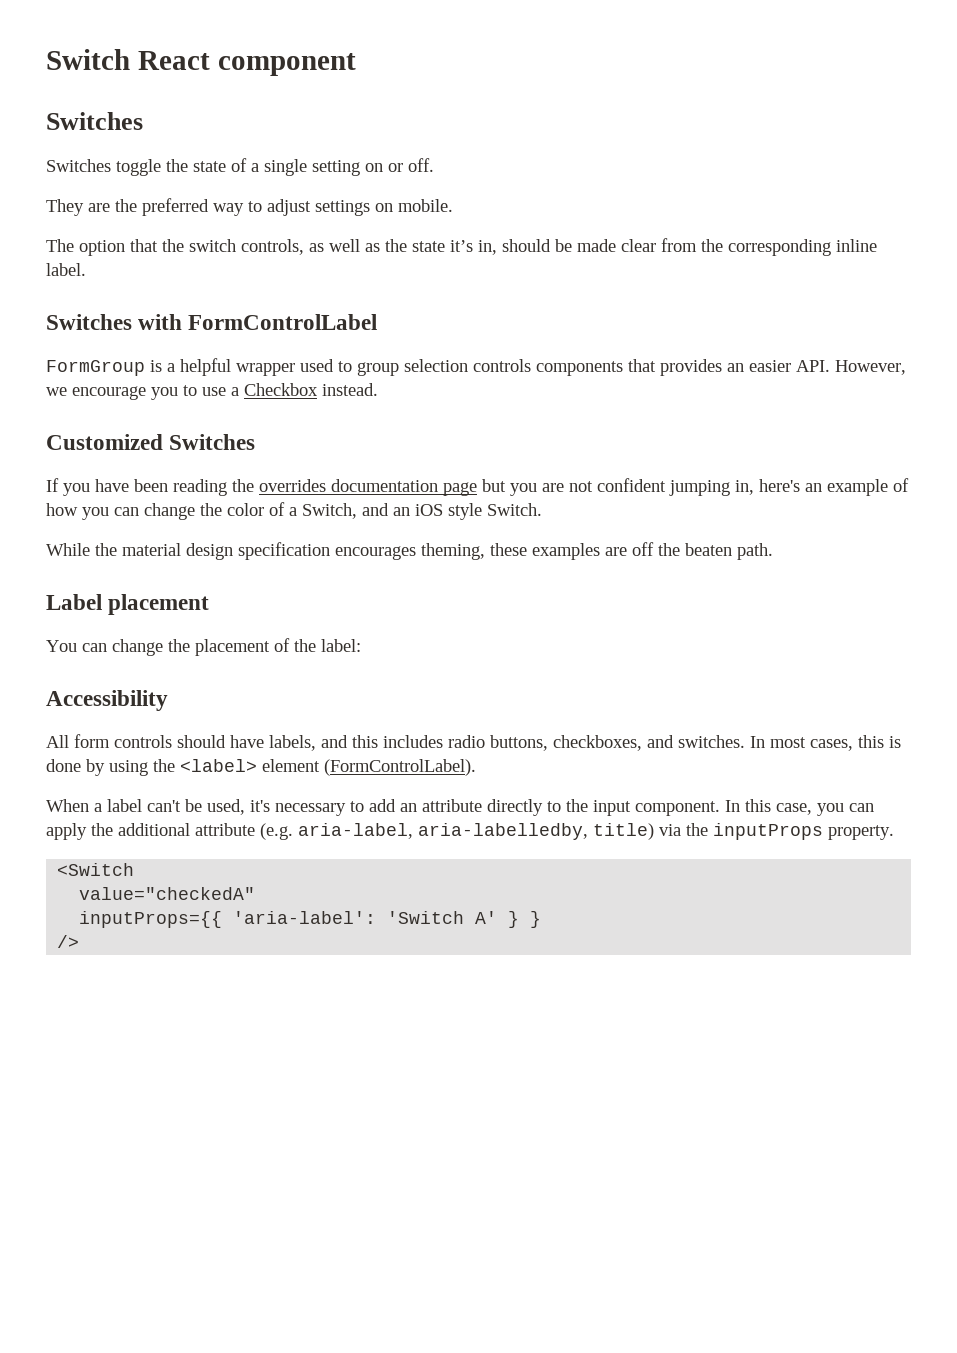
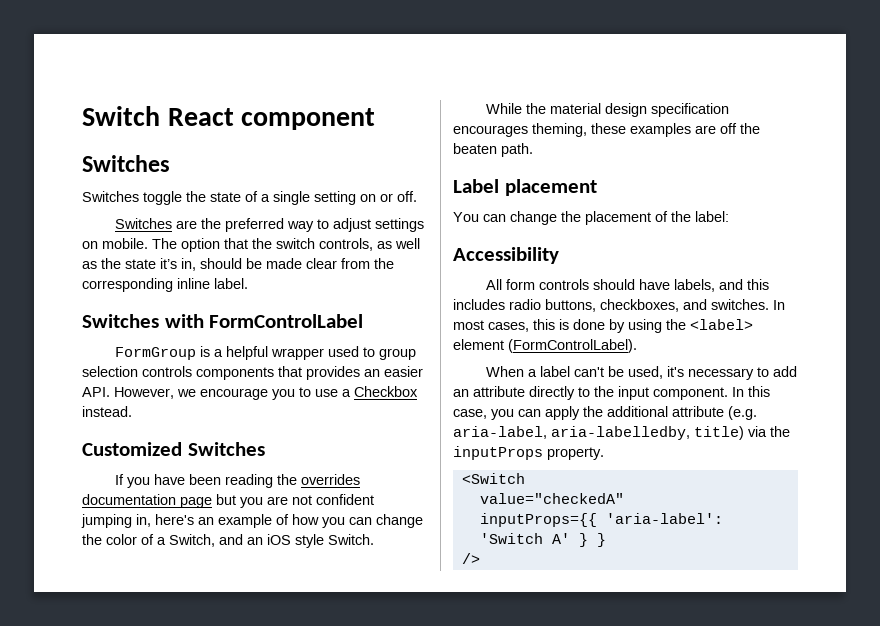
[46,199,84,216] They -> [114,218,172,229] Switches
(453, 205) // -> (148, 243) none

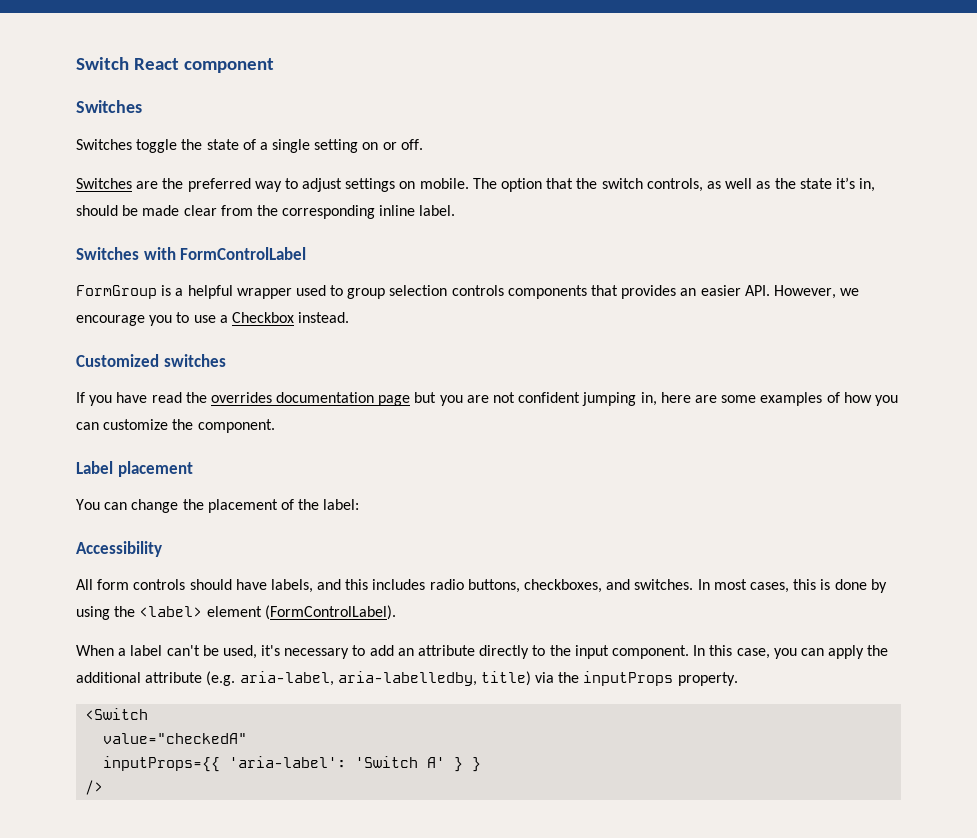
[187,442,265,456] Switches -> [163,354,226,367] switches
[188,474,273,488] been reading -> [151,392,182,403] read
[155,514,423,528] [82,534,374,548] [485,103,729,117] [453,123,760,137] [453,143,533,157] here's an example of how you can change the color of a Switch, and an iOS style Switch. // While the material design specification encourages theming, these examples are off the beaten path. -> [660,392,898,406] [76,419,275,433] here are some examples of how you can customize the component.

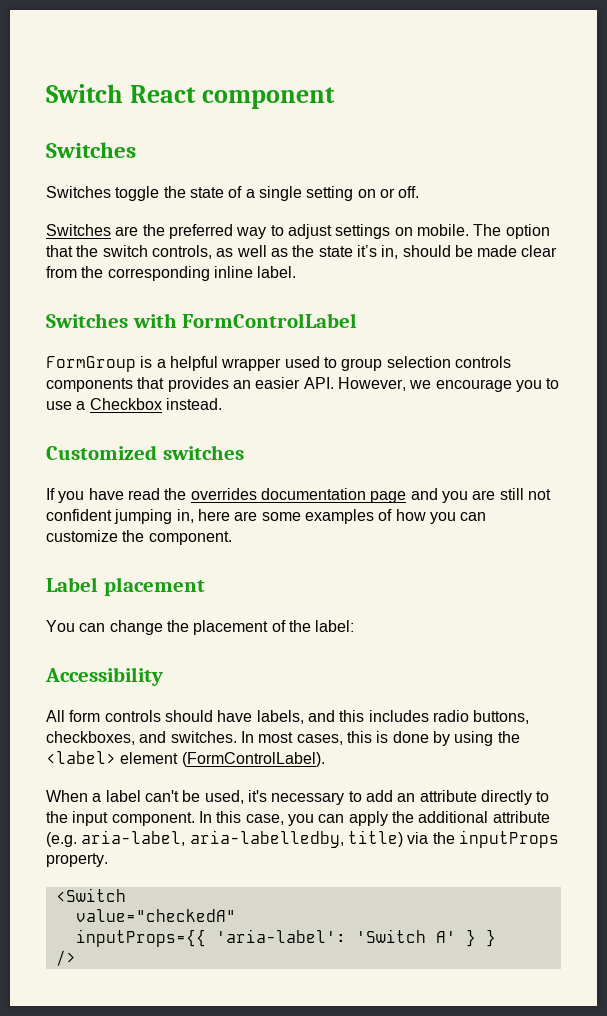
[414,392,437,403] but -> [410,488,438,500] and
(489, 399) none -> [499,488,524,500] still

